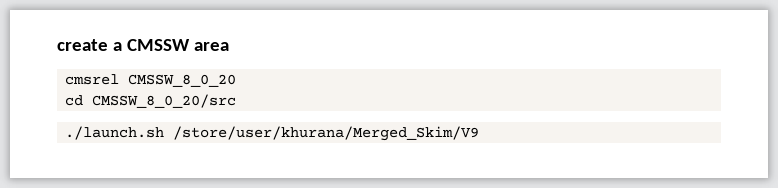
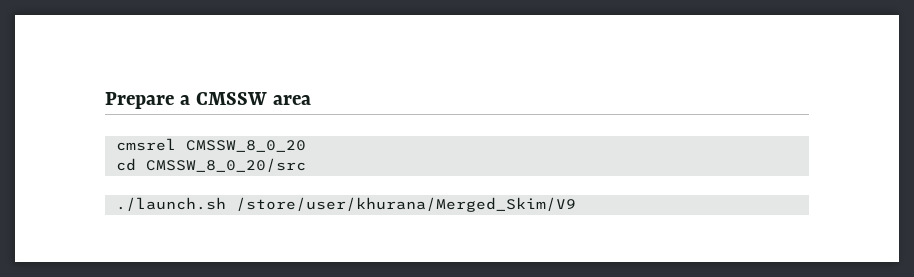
[57,39,108,51] create -> [105,92,174,109] Prepare

